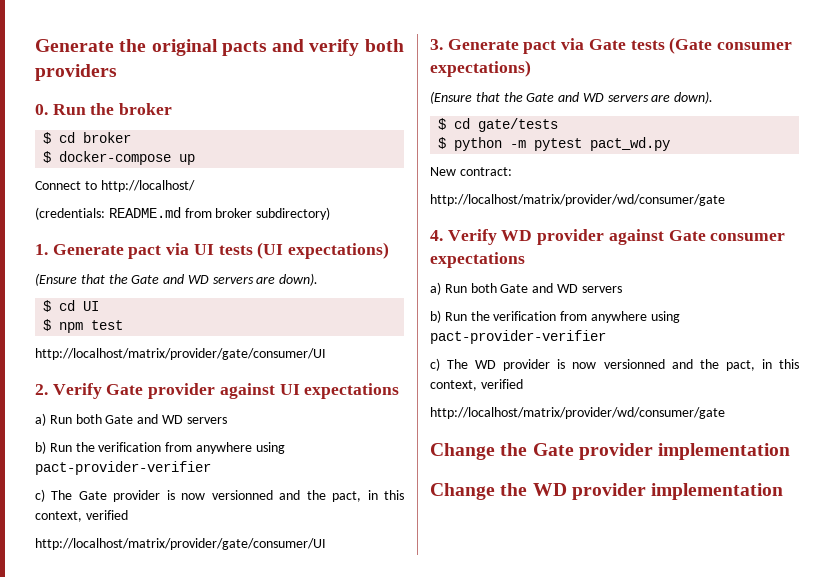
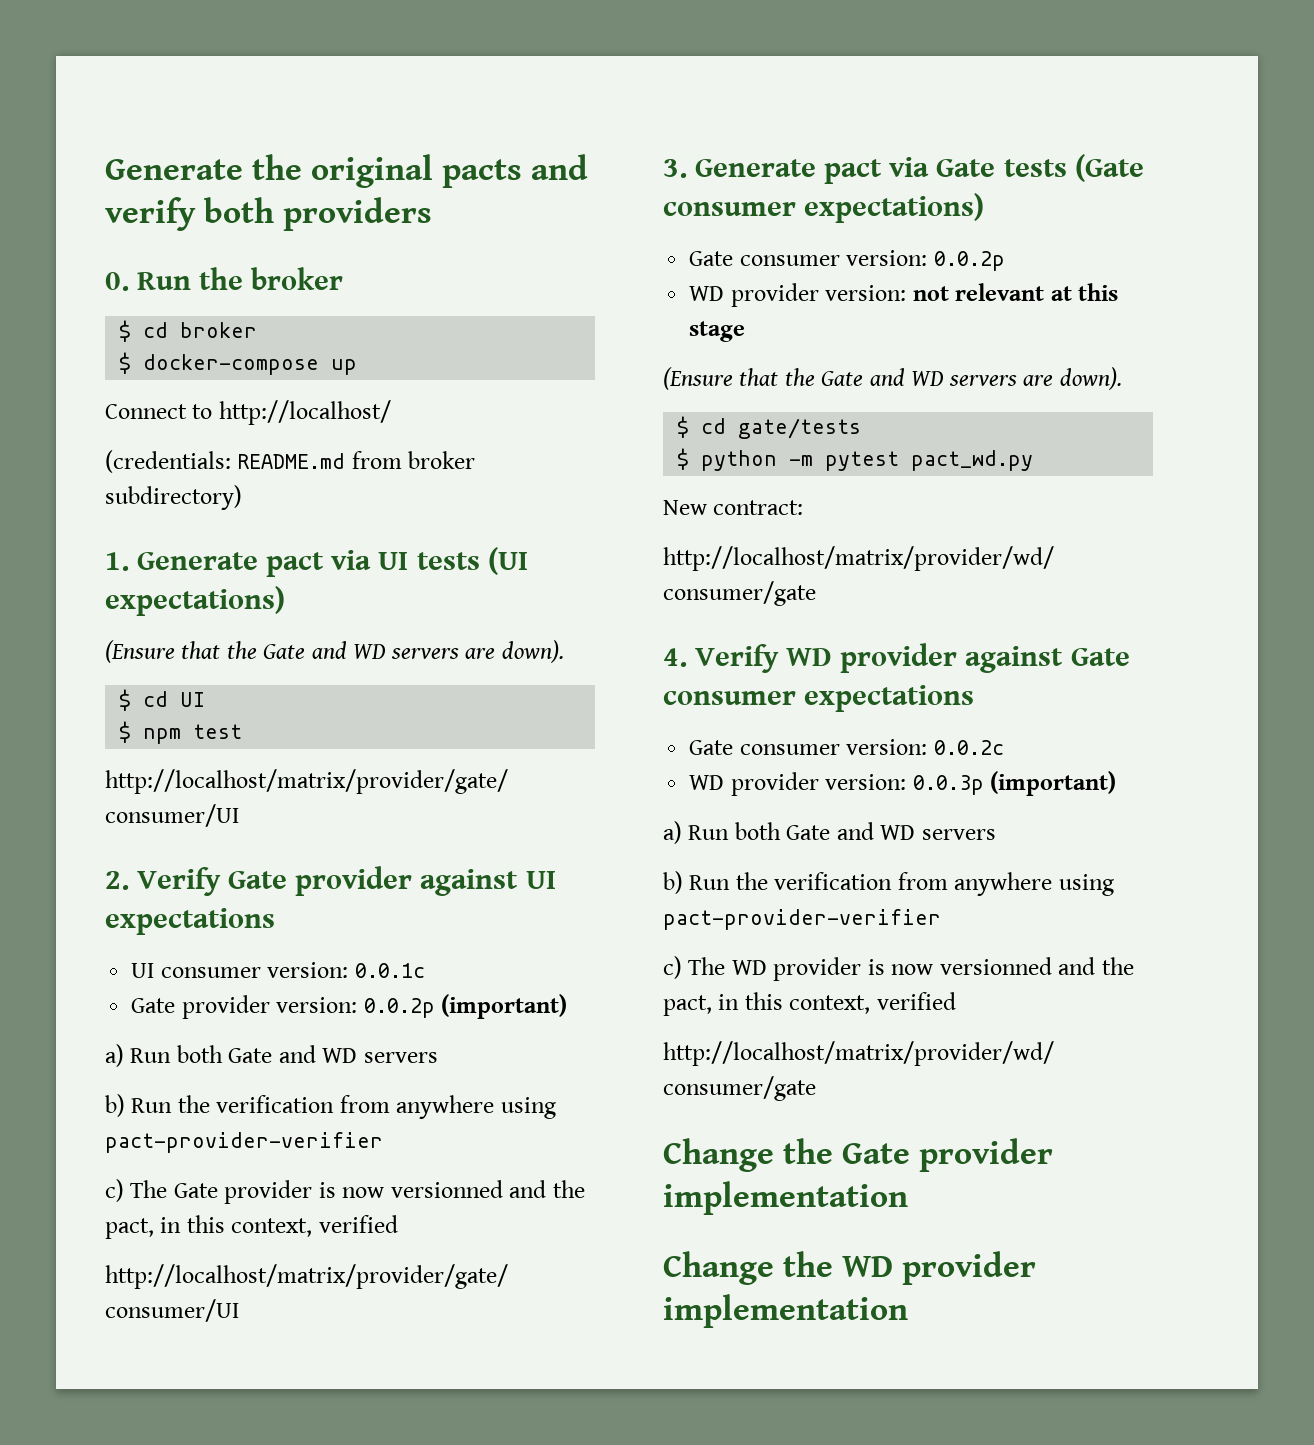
(400, 391) none -> [131,962,425,978] [131,994,568,1019] // UI consumer version: 0.0.1c // Gate provider version: 0.0.2p (important)
(531, 68) none -> [689,250,1005,271] [689,283,1119,307] [689,321,746,342] // Gate consumer version: 0.0.2p // WD provider version: not relevant at this stage
(525, 260) none -> [689,739,1004,755] [689,771,1117,796] // Gate consumer version: 0.0.2c // WD provider version: 0.0.3p (important)

